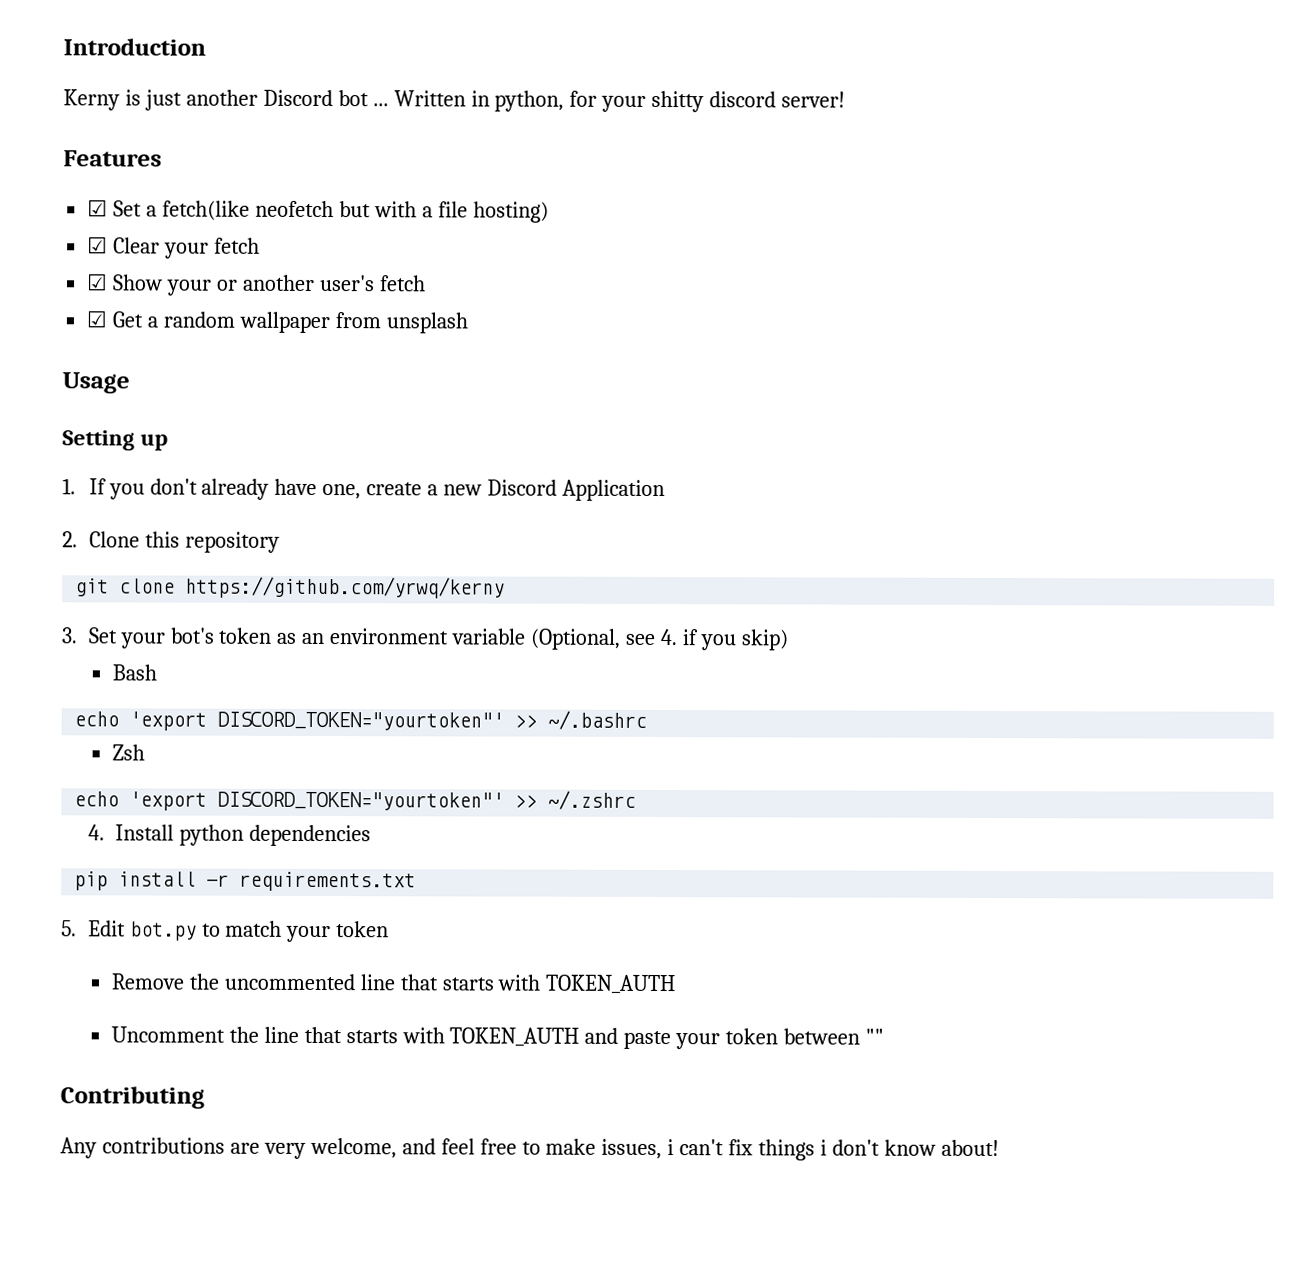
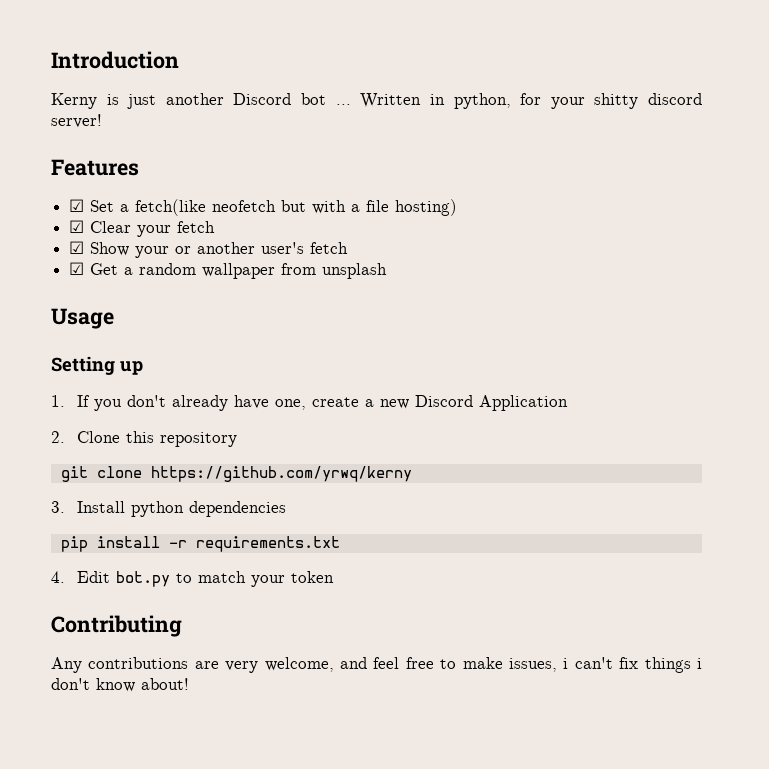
[87,627,789,651] [111,664,157,681] [74,710,648,731] [111,744,145,761] [74,790,637,811] [87,824,105,841] Set your bot's token as an environment variable (Optional, see 4. if you skip) // Bash // echo 'export DISCORD_TOKEN="yourtoken"' >> ~/.bashrc // Zsh // echo 'export DISCORD_TOKEN="yourtoken"' >> ~/.zshrc // 4. -> (65, 507) none
[61,920,77,937] 5. -> [51,571,65,583] 4.
[110,973,676,995] [110,1026,885,1050] // Remove the uncommented line that starts with TOKEN_AUTH // Uncomment the line that starts with TOKEN_AUTH and paste your token between "" -> (334, 577) none

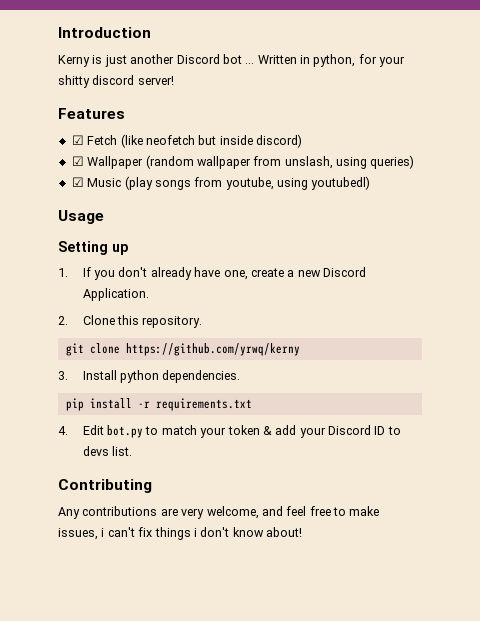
[90,199,458,216] [69,220,216,237] [69,241,349,258] [69,262,388,279] Set a fetch(like neofetch but with a file hosting) // ☑ Clear your fetch // ☑ Show your or another user's fetch // ☑ Get a random wallpaper from unsplash -> [87,134,302,148] [71,155,415,169] [71,176,371,190] Fetch (like neofetch but inside discord) // ☑ Wallpaper (random wallpaper from unslash, using queries) // ☑ Music (play songs from youtube, using youtubedl)
[478,395,568,411] Application -> [82,288,149,301] Application.
[159,432,237,447] repository -> [142,316,203,328] repository.
[188,501,286,517] dependencies -> [162,370,241,383] dependencies.
(334, 577) none -> [262,425,401,438] [82,446,133,456] & add your Discord ID to devs list.

